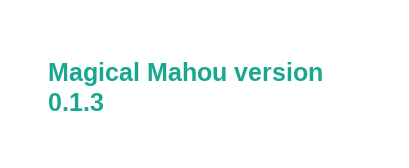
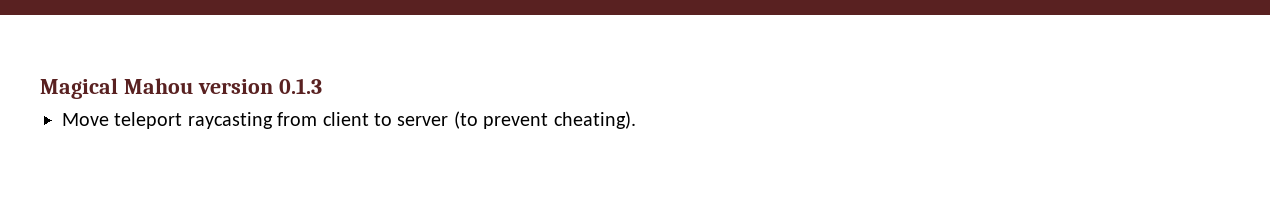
(104, 102) none -> [62,111,636,129] // Move teleport raycasting from client to server (to prevent cheating).

